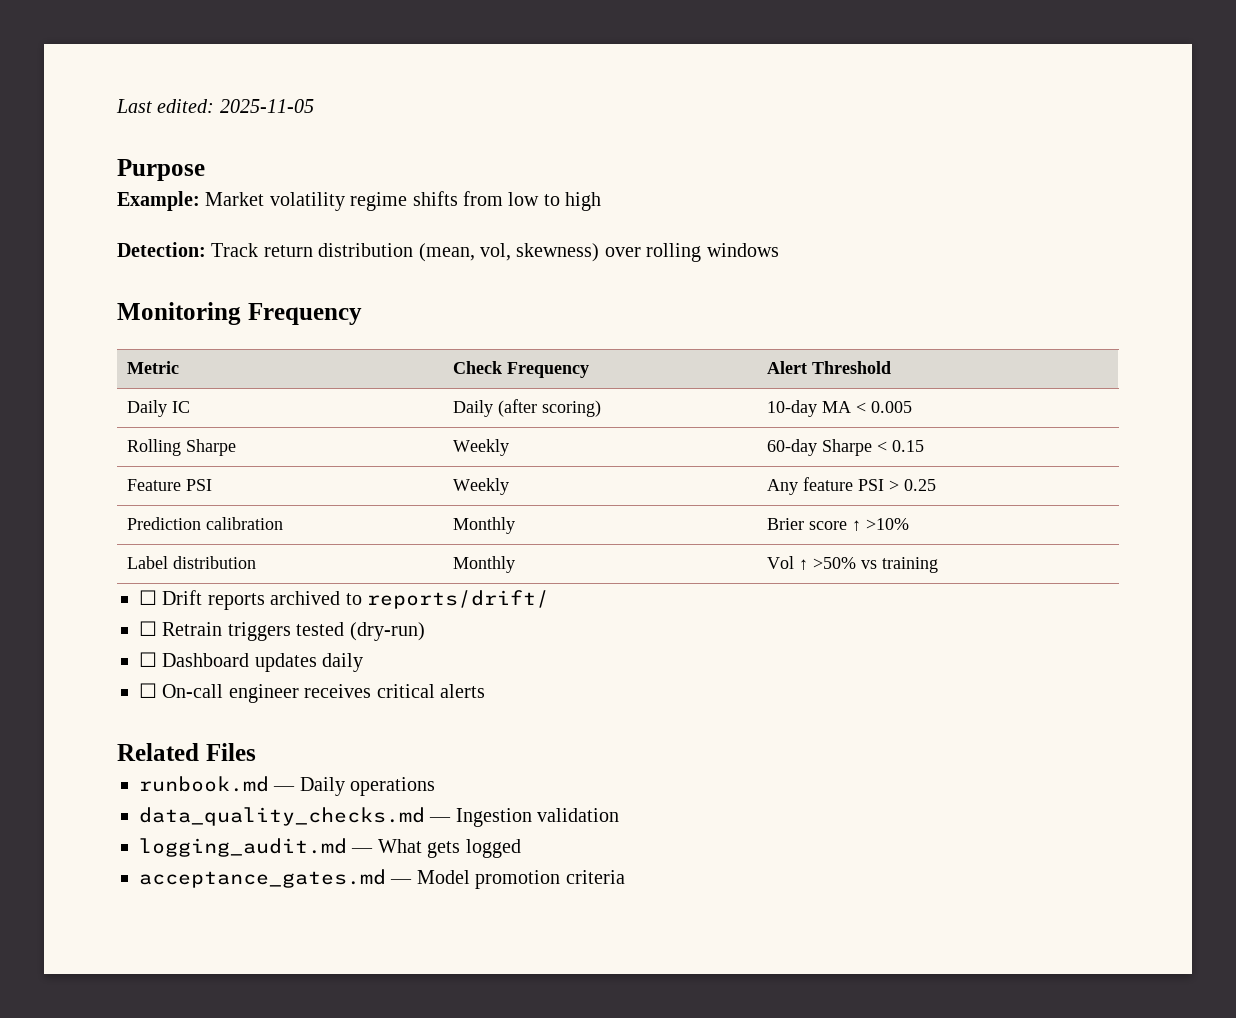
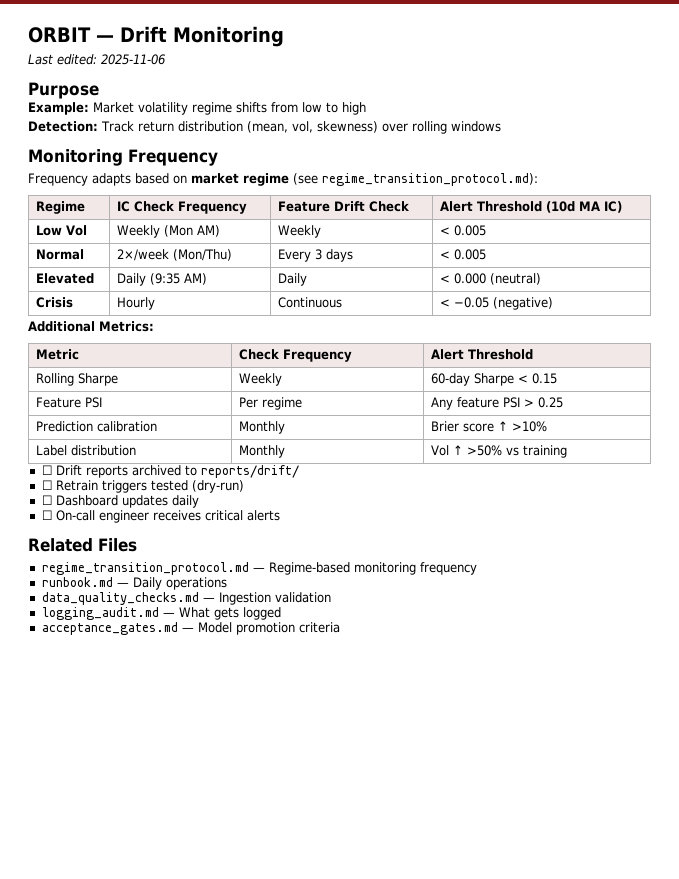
(116, 106) none -> [28,26,284,47] ORBIT — Drift Monitoring //
[219,99,314,113] 2025-11-05 -> [101,54,165,65] 2025-11-06
(362, 314) none -> [28,173,538,186] [36,201,86,214] [117,201,248,214] [278,201,410,212] [440,201,623,213] [36,225,88,236] [117,225,221,238] [278,225,322,238] [440,225,487,236] [36,249,85,260] [117,249,233,261] [278,249,354,262] [440,249,487,260] [36,273,95,284] [117,273,208,286] [278,273,308,286] [440,273,542,285] [36,297,74,308] [117,297,156,310] [278,297,343,308] [440,297,554,310] [28,321,154,332] // Frequency adapts based on market regime (see regime_transition_protocol.md): // Regime | IC Check Frequency | Feature Drift Check | Alert Threshold (10d MA IC) // Low Vol | Weekly (Mon AM) | Weekly | < 0.005 // Normal | 2×/week (Mon/Thu) | Every 3 days | < 0.005 // Elevated | Daily (9:35 AM) | Daily | < 0.000 (neutral) // Crisis | Hourly | Continuous | < −0.05 (negative) // Additional Metrics:
[126,400,190,417] [452,399,601,417] [766,400,912,417] // Daily IC | Daily (after scoring) | 10-day MA < 0.005 -> (534, 354) none
[452,478,509,495] Weekly -> [239,397,303,410] Per regime
(256, 752) none -> [41,562,477,575] // regime_transition_protocol.md — Regime-based monitoring frequency

